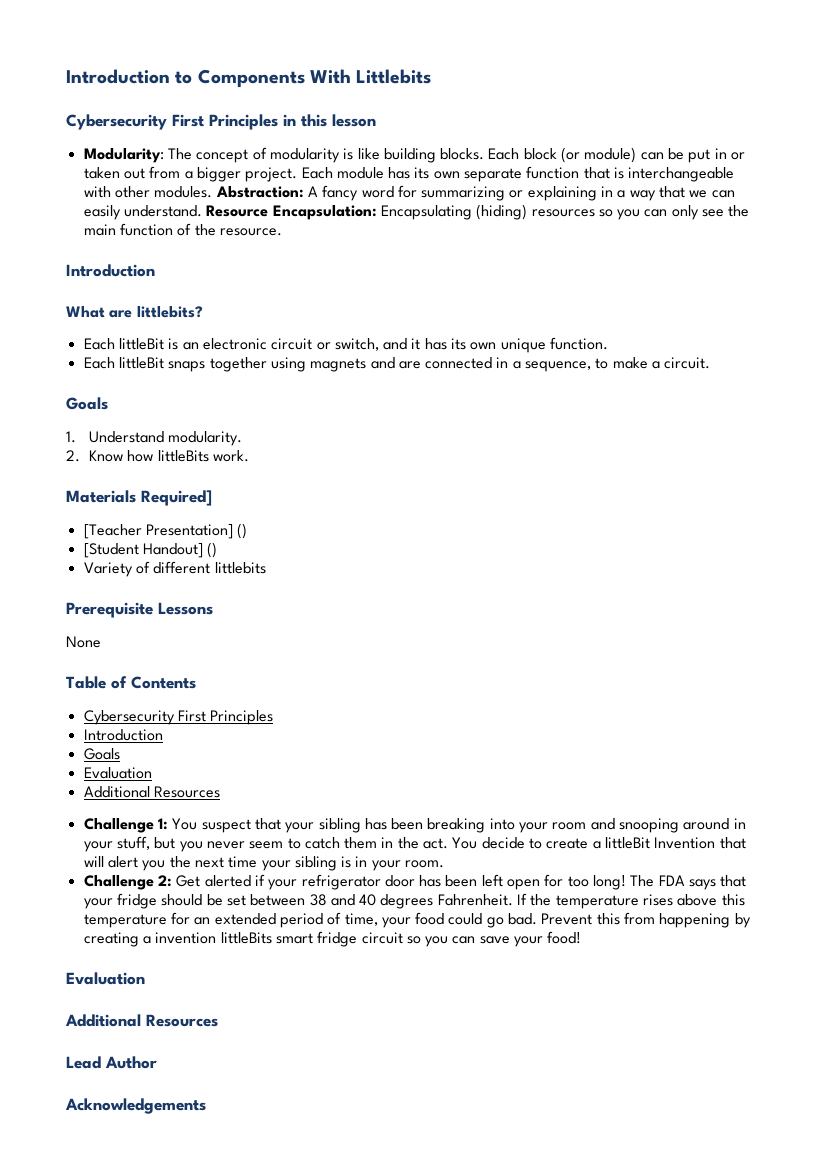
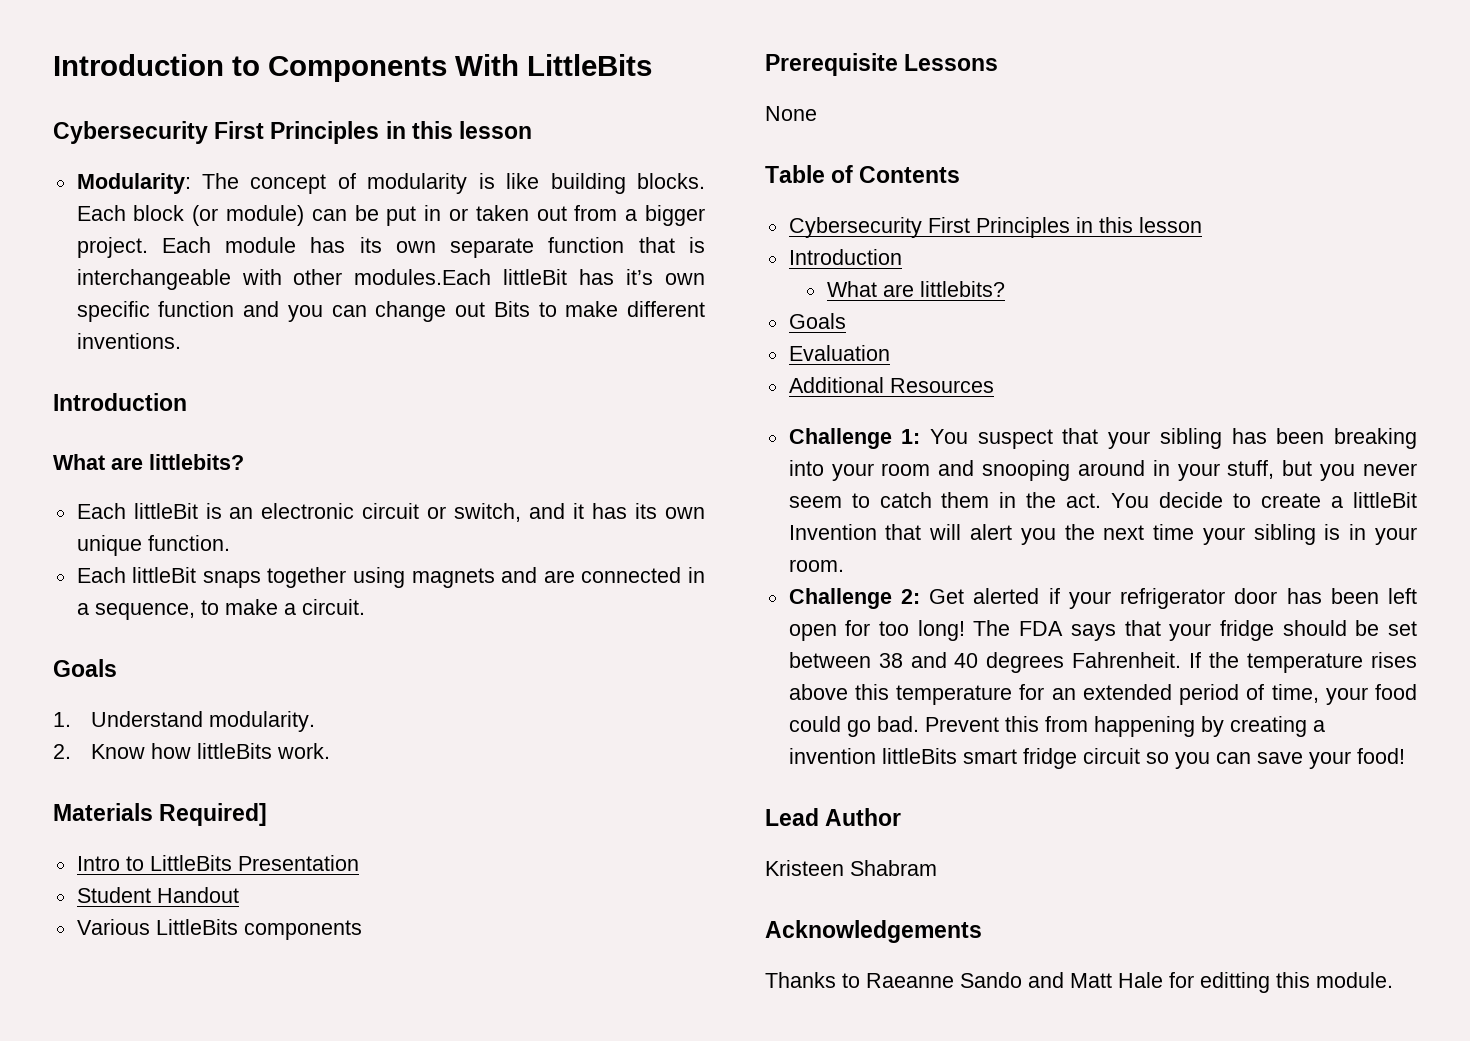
[356,69,432,84] Littlebits -> [527,54,652,76] LittleBits
[154,185,735,201] [83,204,750,220] [83,223,282,236] modules. Abstraction: A fancy word for summarizing or explaining in a way that we can easily understand. Resource Encapsulation: Encapsulating (hiding) resources so you can only see the main function of the resource. -> [354,269,705,285] [76,301,706,322] [76,333,181,349] modules.Each littleBit has it’s own specific function and you can change out Bits to make different inventions.
[83,523,248,539] [83,542,218,558] [83,561,266,577] [Teacher Presentation] () // [Student Handout] () // Variety of different littlebits -> [76,855,359,871] [76,887,239,903] [76,919,362,940] Intro to LittleBits Presentation // Student Handout // Various LittleBits components
[83,729,163,741] // Introduction -> [1075,217,1202,233] [788,249,902,265] [826,281,1005,297] in this lesson // Introduction // What are littlebits?
[66,972,145,985] [65,1014,218,1027] // Evaluation // Additional Resources -> (1405, 756) none
(157, 1062) none -> [765,860,937,876] // Kristeen Shabram
(206, 1106) none -> [765,972,1393,993] // Thanks to Raeanne Sando and Matt Hale for editting this module.

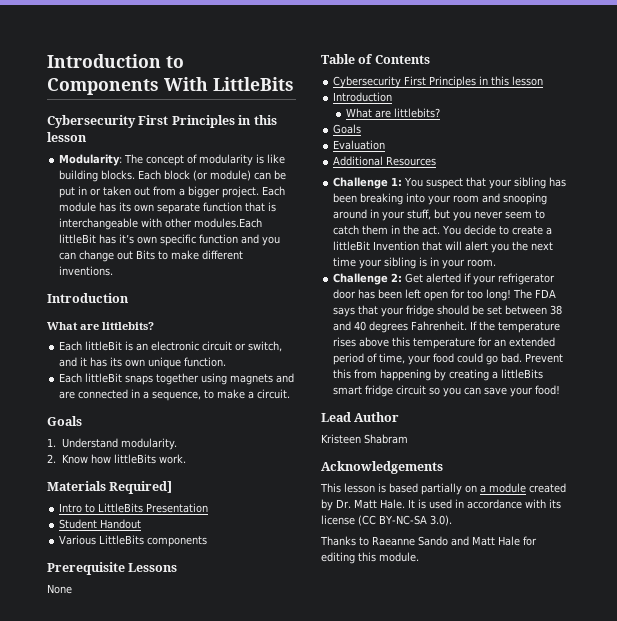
[788,748,876,764] invention -> (499, 375) none
(982, 931) none -> [320,483,566,495] [321,499,561,511] [321,515,452,526] // This lesson is based partially on a module created by Dr. Matt Hale. It is used in accordance with its license (CC BY-NC-SA 3.0).
[1200,972,1270,993] editting -> [321,552,355,564] editing

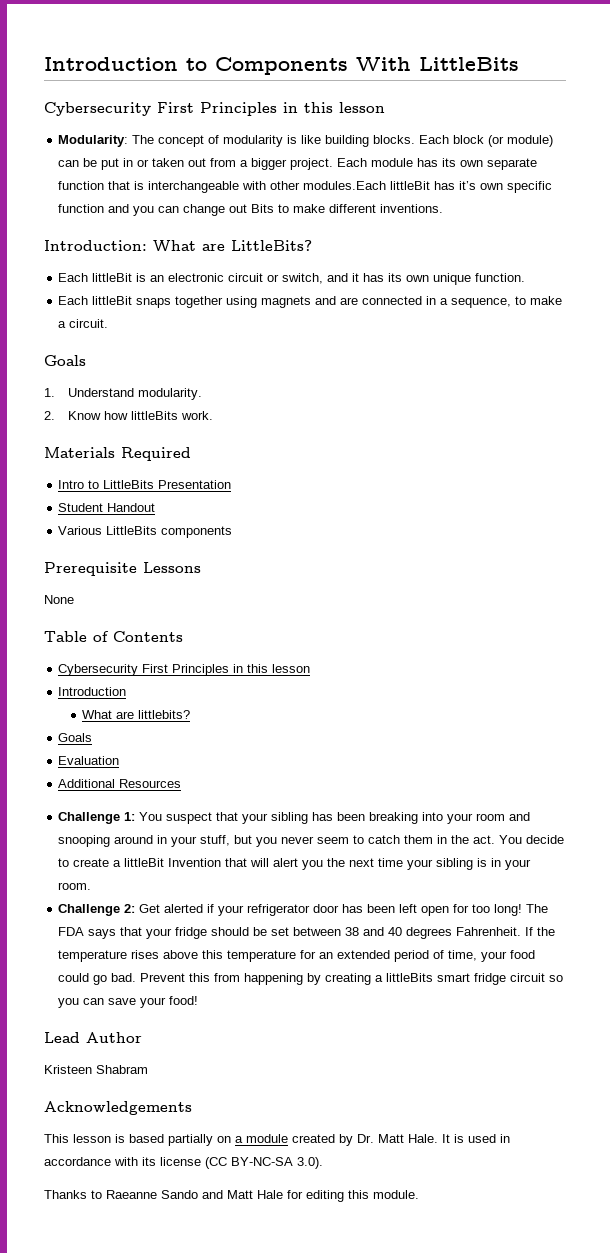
[47,293,129,303] [47,322,154,330] Introduction // What are littlebits? -> [44,240,312,252] Introduction: What are LittleBits?
[109,481,173,494] Required] -> [121,447,191,461] Required

